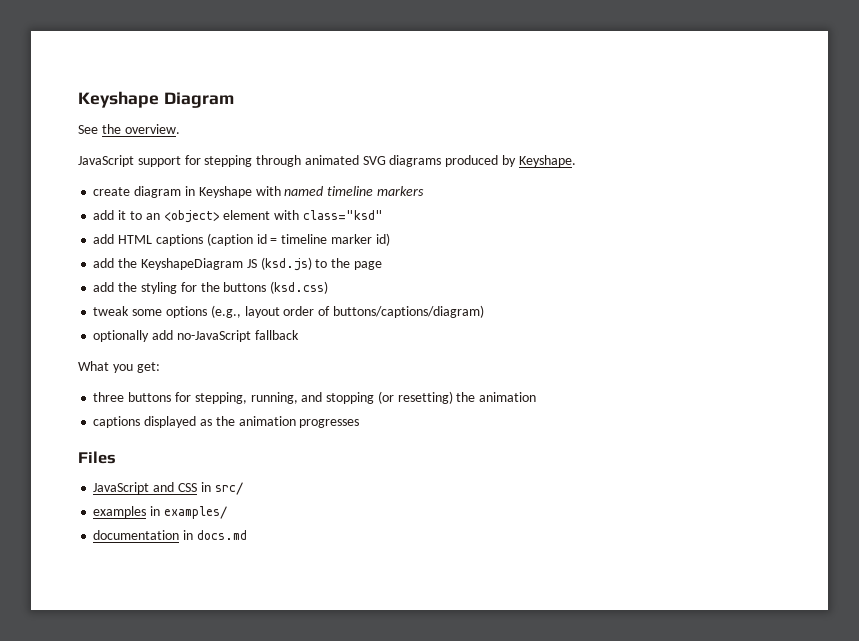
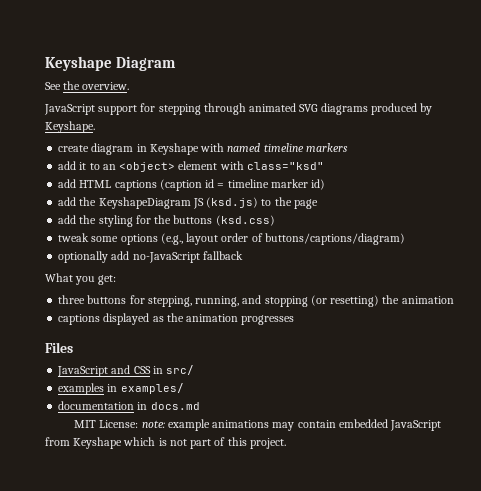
(247, 535) none -> [74,419,441,431] [45,437,286,449] // MIT License: note: example animations may contain embedded JavaScript from Keyshape which is not part of this project.

